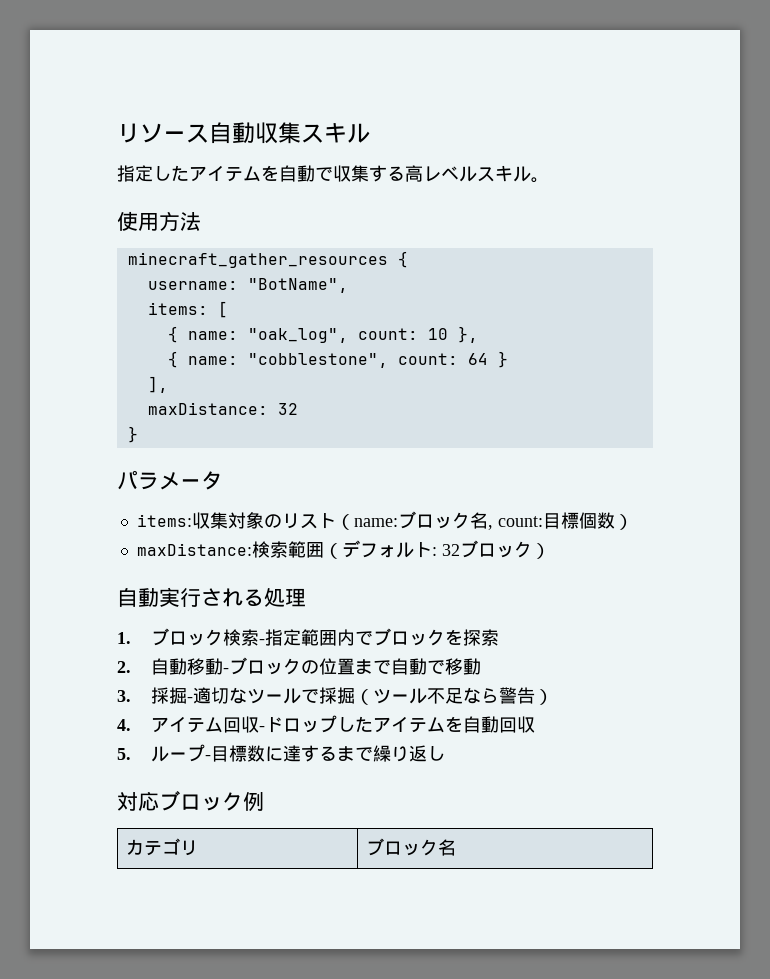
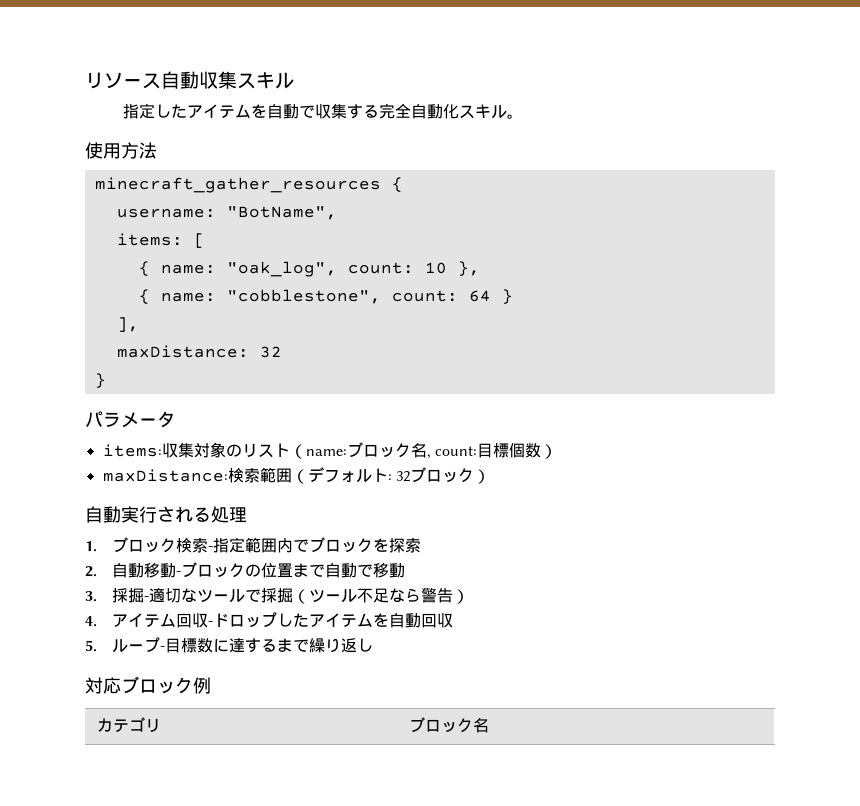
[405,165,477,182] 高レベル -> [378,103,459,119] 完全自動化

